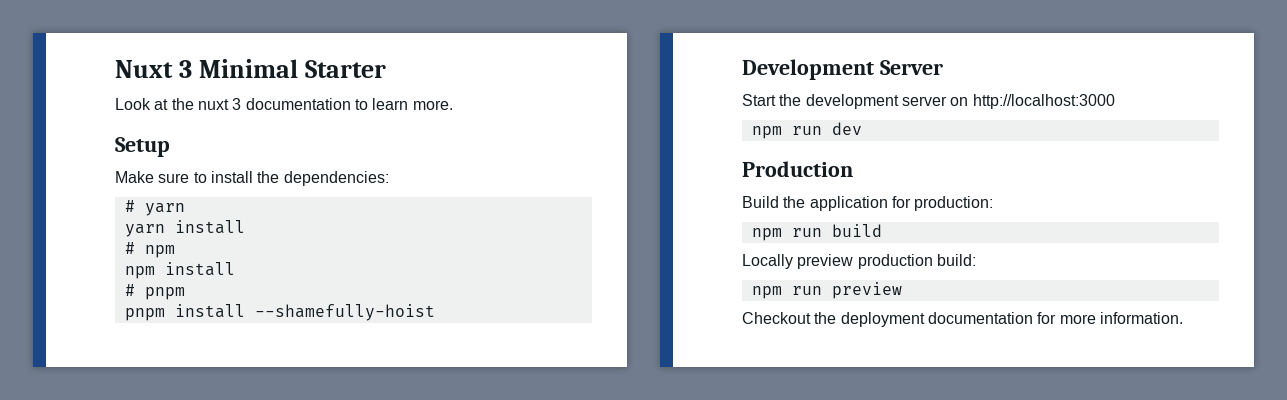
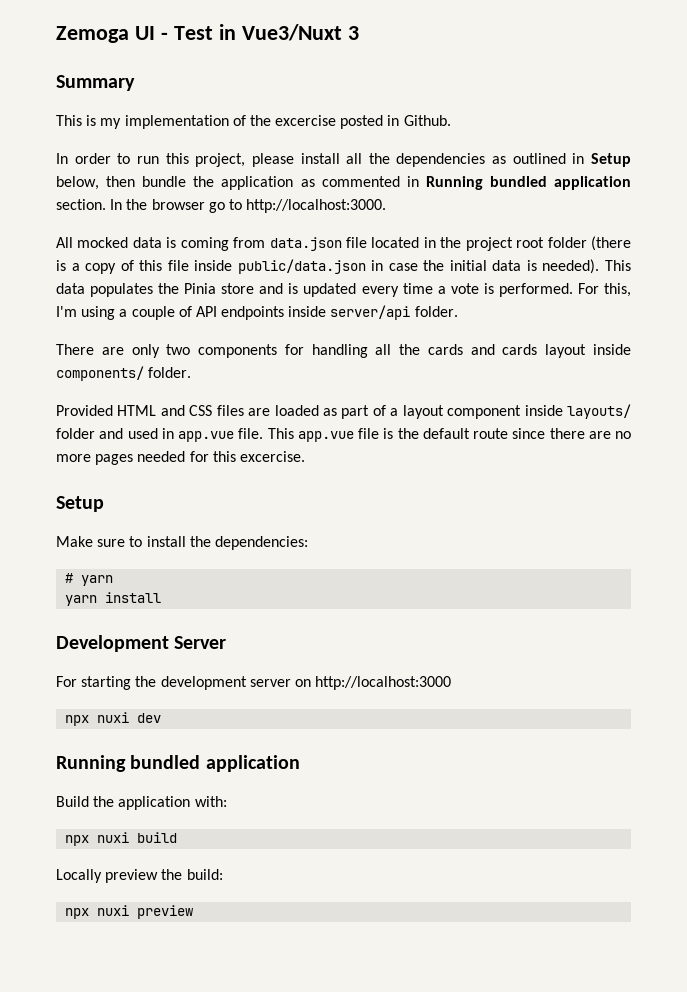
[115,59,386,78] [115,98,453,110] Nuxt 3 Minimal Starter // Look at the nuxt 3 documentation to learn more. -> [56,24,359,43] [56,75,135,91] [56,115,451,129] [56,153,632,167] [56,176,632,190] [56,199,387,213] [56,236,632,251] [56,259,632,274] [56,283,631,297] [56,305,458,320] [56,344,631,358] [56,366,192,381] [56,404,632,419] [56,428,631,442] [56,451,305,465] Zemoga UI - Test in Vue3/Nuxt 3 // Summary // This is my implementation of the excercise posted in Github. // In order to run this project, please install all the dependencies as outlined in Setup below, then bundle the application as commented in Running bundled application section. In the browser go to http://localhost:3000. // All mocked data is coming from data.json file located in the project root folder (there is a copy of this file inside public/data.json in case the initial data is needed). This data populates the Pinia store and is updated every time a vote is performed. For this, I'm using a couple of API endpoints inside server/api folder. // There are only two components for handling all the cards and cards layout inside components/ folder. // Provided HTML and CSS files are loaded as part of a layout component inside layouts/ folder and used in app.vue file. This app.vue file is the default route since there are no more pages needed for this excercise.
[124,242,175,258] [124,262,235,279] [124,284,185,300] [124,304,435,321] // # npm // npm install // # pnpm // pnpm install --shamefully-hoist -> (162, 597) none
[742,94,776,106] Start -> [56,676,132,690] For starting
[751,126,822,139] npm run -> [65,712,130,726] npx nuxi
[742,161,853,177] Production -> [56,755,300,772] Running bundled application
[891,196,994,211] [751,228,822,241] for production: // npm run -> [194,796,227,807] [65,832,130,846] with: // npx nuxi
[857,254,933,269] production -> [161,869,183,880] the
[751,282,902,299] [742,312,1183,327] npm run preview // Checkout the deployment documentation for more information. -> [65,905,194,919] npx nuxi preview

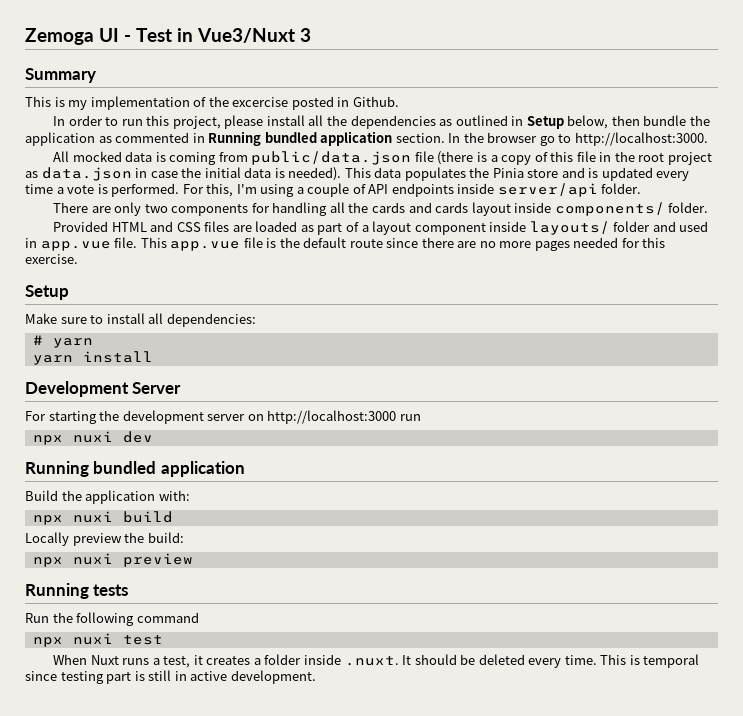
[269,237,587,251] data.json file located in the project root folder -> [251,151,434,165] public/data.json file
[194,259,366,274] inside public/data.json -> [599,151,712,165] [25,167,132,181] in the root project as data.json
[239,451,305,462] excercise. -> [25,254,78,264] exercise.
[189,536,211,547] the -> [148,313,164,324] all
(452, 683) none -> [399,414,421,421] run
(194, 912) none -> [25,583,129,599] [25,612,199,626] [32,633,163,647] [53,654,700,668] [25,670,316,684] // Running tests // Run the following command // npx nuxi test // When Nuxt runs a test, it creates a folder inside .nuxt. It should be deleted every time. This is temporal since testing part is still in active development.

